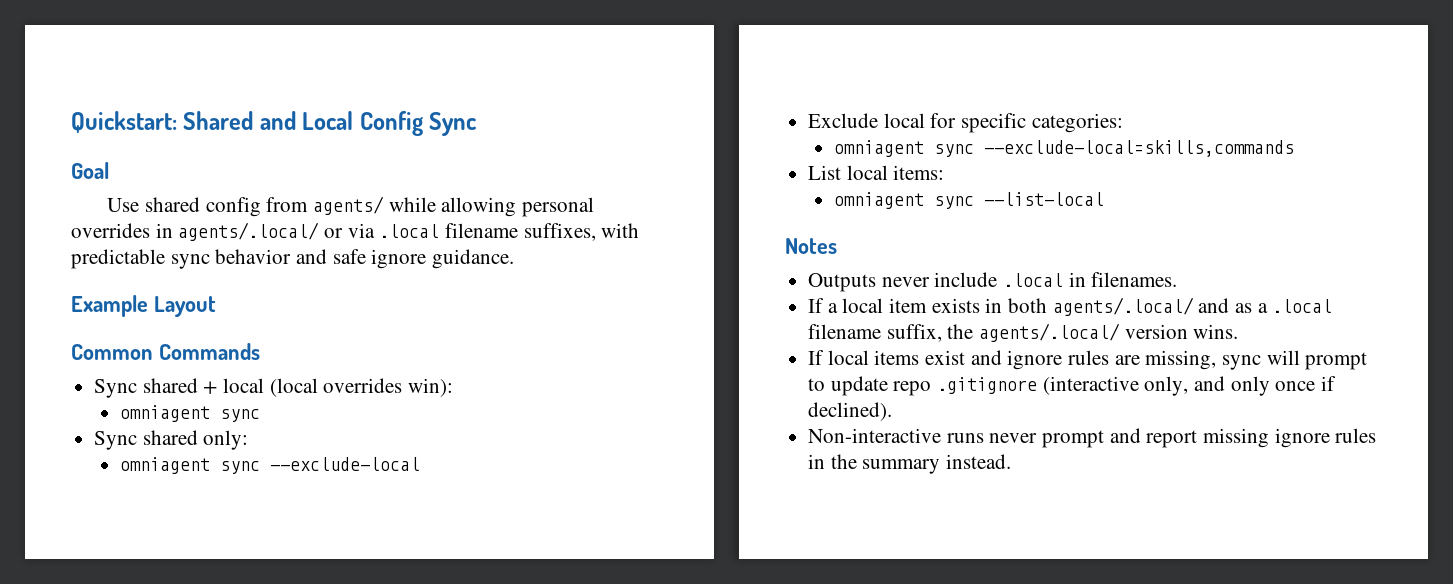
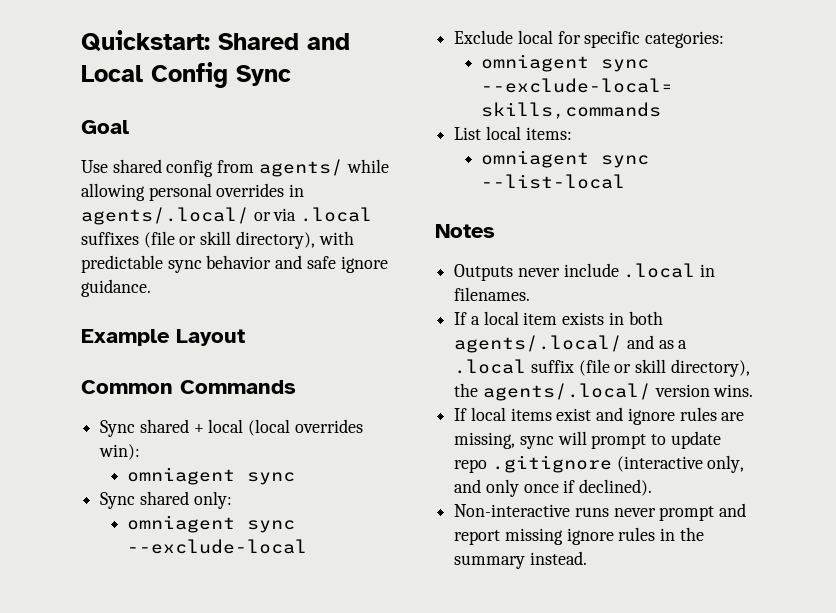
[445,223,596,241] filename suffixes, -> [81,231,315,249] suffixes (file or skill directory),
[808,324,942,342] filename suffix, -> [530,359,750,377] suffix (file or skill directory),

